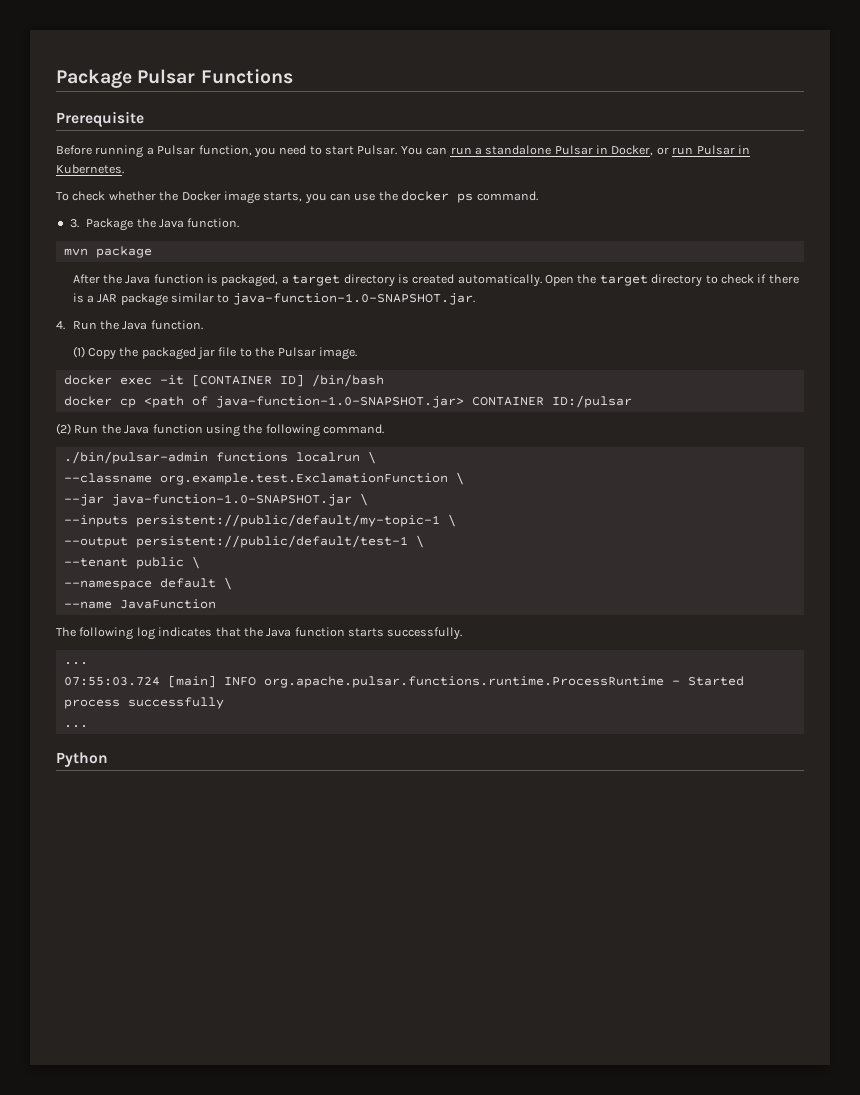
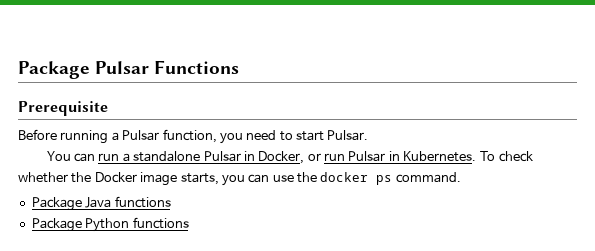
(398, 150) none -> (369, 135) //
(124, 169) // -> (477, 156) none
[69,218,240,231] [63,246,152,258] [72,274,799,287] [72,293,475,306] [56,320,203,330] [72,346,357,360] [63,374,384,387] [63,395,632,408] [56,423,384,437] [63,451,376,464] [63,472,464,485] [63,493,368,506] [63,514,456,527] [63,535,424,548] [63,556,200,569] [63,577,232,590] [63,599,216,609] [56,627,463,640] [63,662,88,665] [63,675,744,688] [63,697,224,709] [63,725,88,728] [56,752,108,767] 3. Package the Java function. // mvn package // After the Java function is packaged, a target directory is created automatically. Open the target directory to check if there is a JAR package similar to java-function-1.0-SNAPSHOT.jar. // 4. Run the Java function. // (1) Copy the packaged jar file to the Pulsar image. // docker exec -it [CONTAINER ID] /bin/bash // docker cp <path of java-function-1.0-SNAPSHOT.jar> CONTAINER ID:/pulsar // (2) Run the Java function using the following command. // ./bin/pulsar-admin functions localrun \ // --classname org.example.test.ExclamationFunction \ // --jar java-function-1.0-SNAPSHOT.jar \ // --inputs persistent://public/default/my-topic-1 \ // --output persistent://public/default/test-1 \ // --tenant public \ // --namespace default \ // --name JavaFunction // The following log indicates that the Java function starts successfully. // ... // 07:55:03.724 [main] INFO org.apache.pulsar.functions.runtime.ProcessRuntime - Started process successfully // ... // Python -> [31,196,171,211] [31,217,189,232] Package Java functions // Package Python functions

